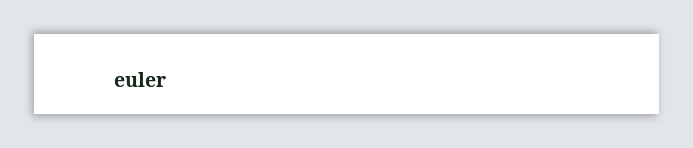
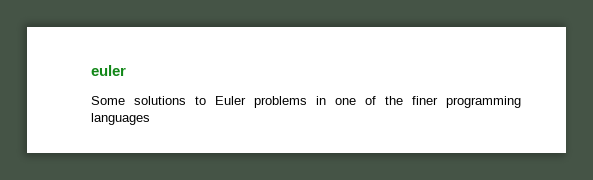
(166, 79) none -> [91,96,521,108] [91,113,150,125] // Some solutions to Euler problems in one of the finer programming languages

